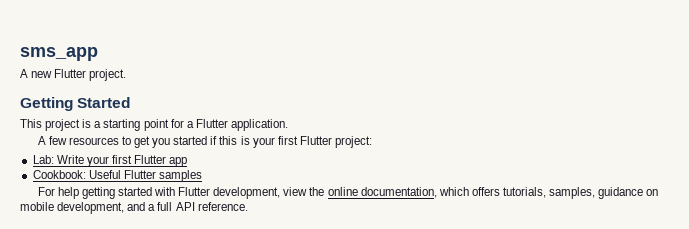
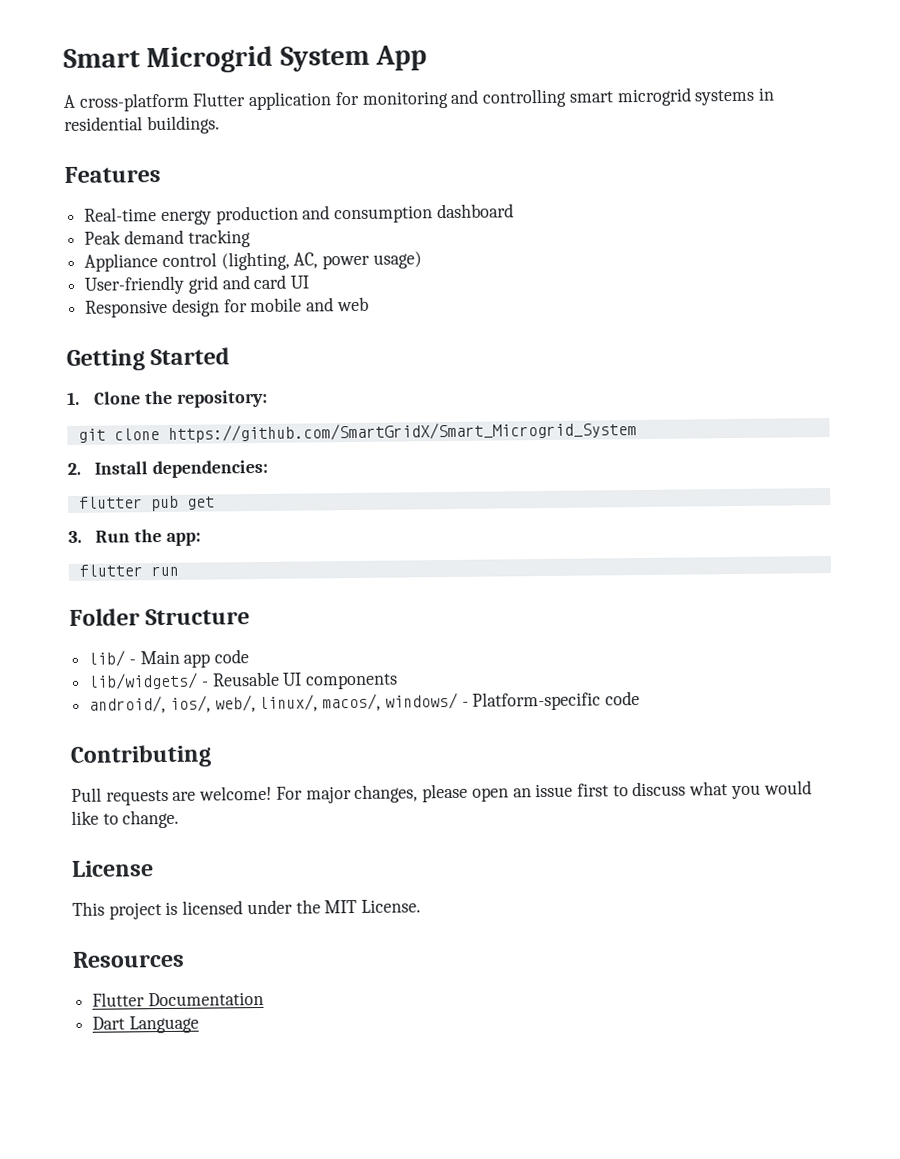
[20,47,98,61] [20,69,127,81] [20,97,131,111] [20,119,288,131] [37,136,372,148] [32,155,188,167] [32,170,202,182] [37,187,659,199] [20,202,248,214] sms_app // A new Flutter project. // Getting Started // This project is a starting point for a Flutter application. // A few resources to get you started if this is your first Flutter project: // Lab: Write your first Flutter app // Cookbook: Useful Flutter samples // For help getting started with Flutter development, view the online documentation, which offers tutorials, samples, guidance on mobile development, and a full API reference. -> [63,45,428,74] [63,87,775,112] [64,115,220,135] [64,166,161,184] [84,203,514,226] [84,229,251,248] [84,251,422,272] [84,274,310,295] [85,296,369,318] [66,347,231,372] [67,389,268,408] [77,421,637,443] [67,459,268,479] [78,495,215,512] [68,529,201,546] [78,564,179,577] [69,608,251,626] [88,649,250,668] [88,671,399,690] [89,691,641,714] [70,744,211,768] [71,780,812,806] [71,809,180,829] [71,860,154,877] [72,899,422,920] [72,950,185,968] [92,991,264,1007] [92,1015,199,1034] Smart Microgrid System App // A cross-platform Flutter application for monitoring and controlling smart microgrid systems in residential buildings. // Features // Real-time energy production and consumption dashboard // Peak demand tracking // Appliance control (lighting, AC, power usage) // User-friendly grid and card UI // Responsive design for mobile and web // Getting Started // 1. Clone the repository: // git clone https://github.com/SmartGridX/Smart_Microgrid_System // 2. Install dependencies: // flutter pub get // 3. Run the app: // flutter run // Folder Structure // lib/ - Main app code // lib/widgets/ - Reusable UI components // android/, ios/, web/, linux/, macos/, windows/ - Platform-specific code // Contributing // Pull requests are welcome! For major changes, please open an issue first to discuss what you would like to change. // License // This project is licensed under the MIT License. // Resources // Flutter Documentation // Dart Language

